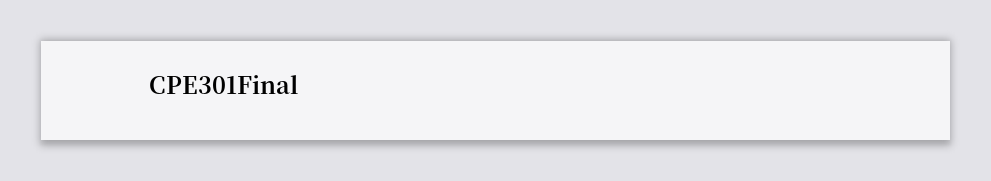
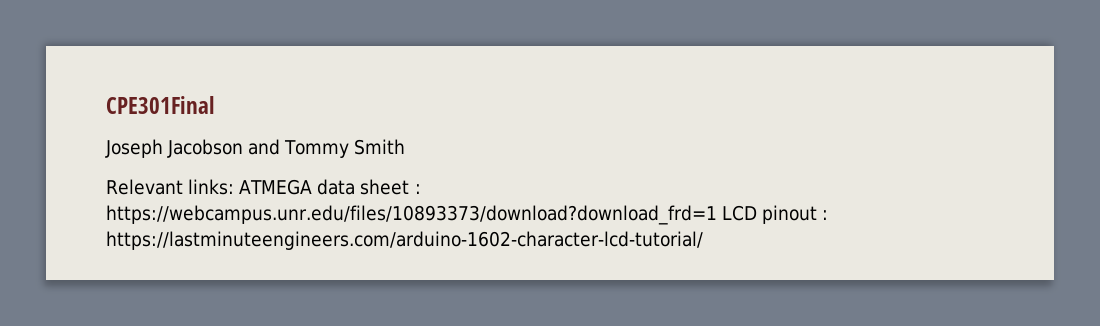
(298, 84) none -> [105,139,406,158] [106,179,421,195] [106,205,829,225] [106,231,703,250] // Joseph Jacobson and Tommy Smith // Relevant links: ATMEGA data sheet : https://webcampus.unr.edu/files/10893373/download?download_frd=1 LCD pinout : https://lastminuteengineers.com/arduino-1602-character-lcd-tutorial/

